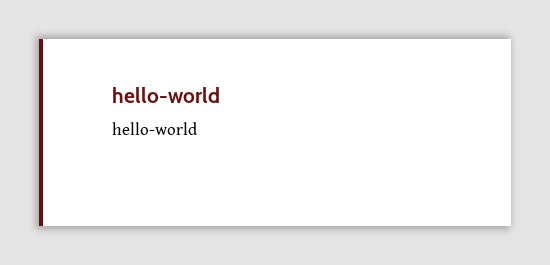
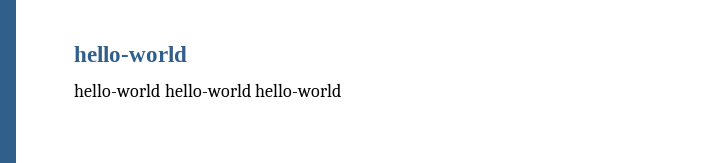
(197, 128) none -> [164,83,342,97] hello-world hello-world

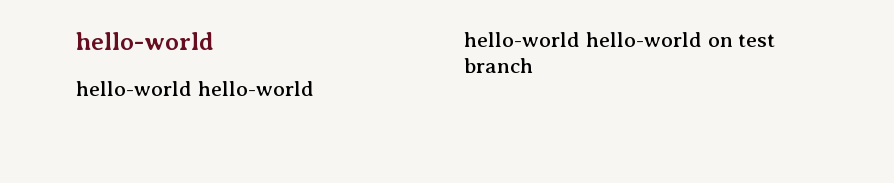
(342, 90) none -> [585,32,776,47] [464,58,533,73] hello-world on test branch

